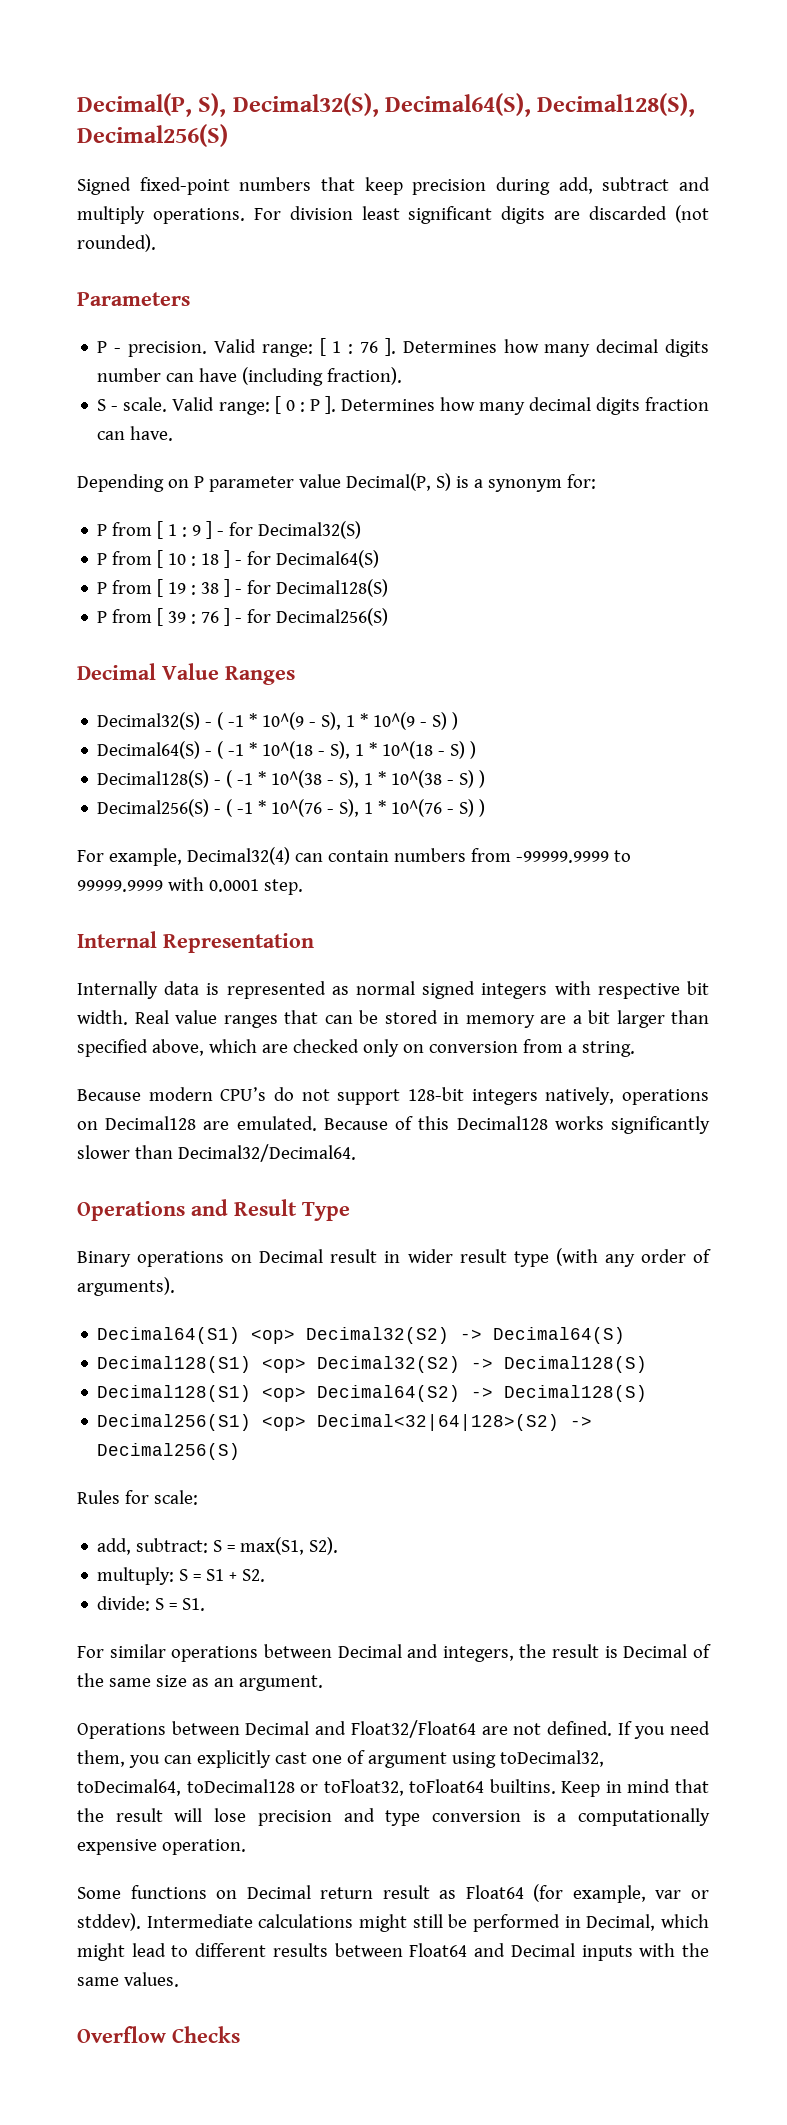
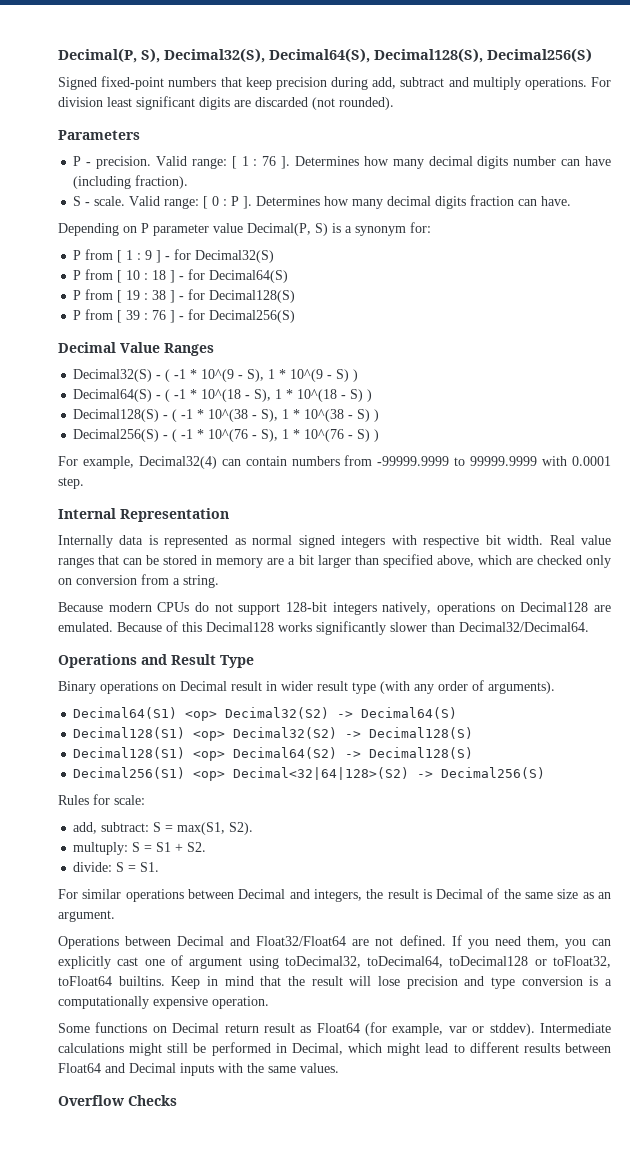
[220,1087,267,1101] CPU’s -> [157,602,190,612] CPUs

